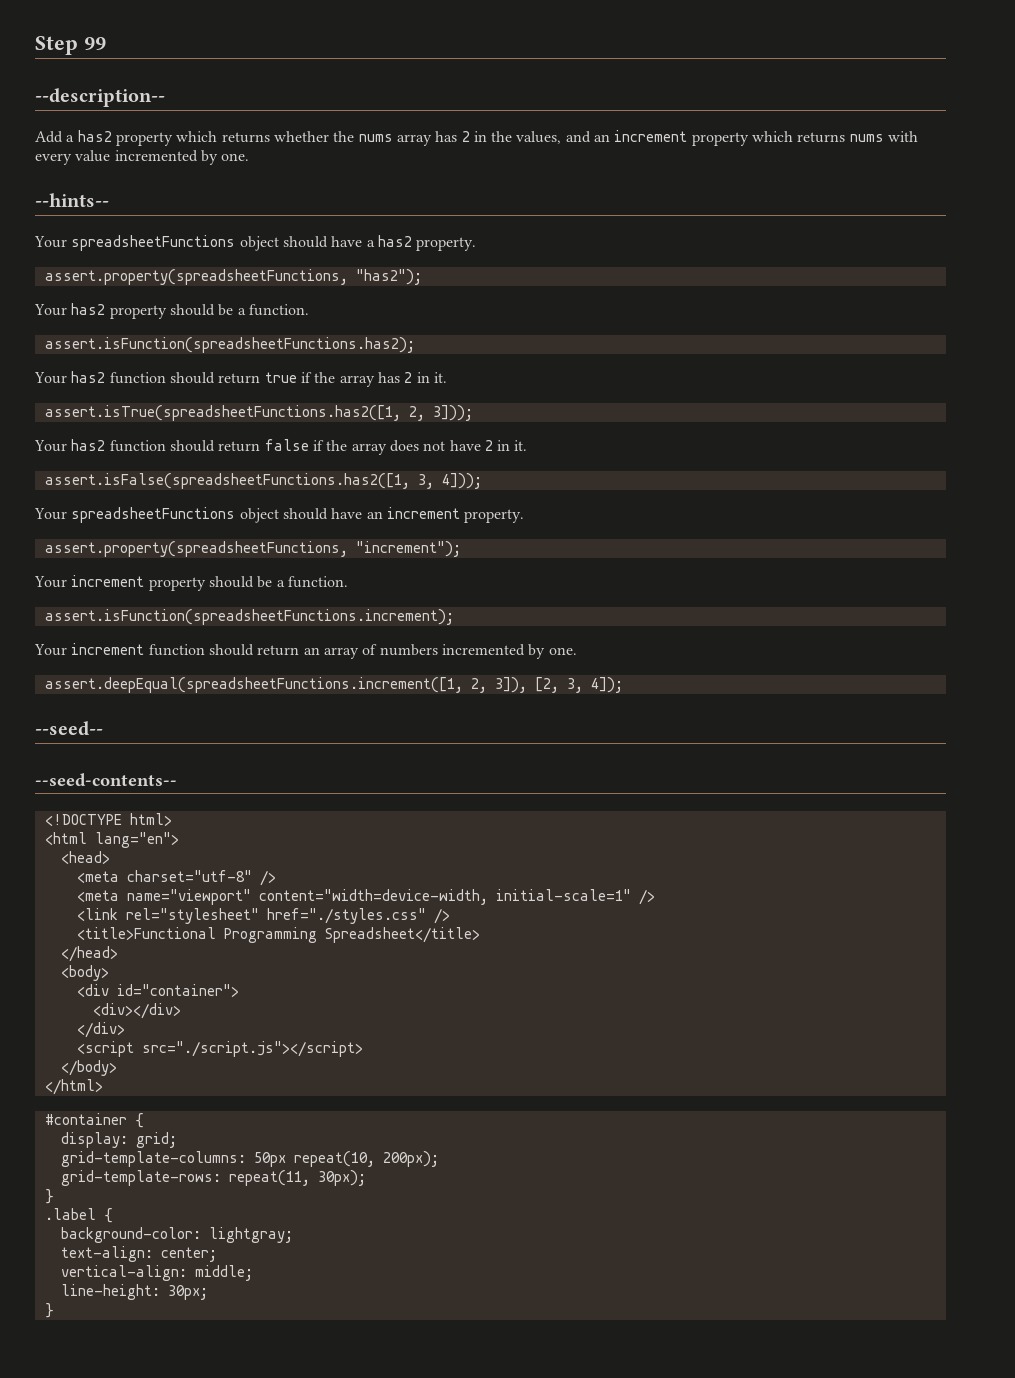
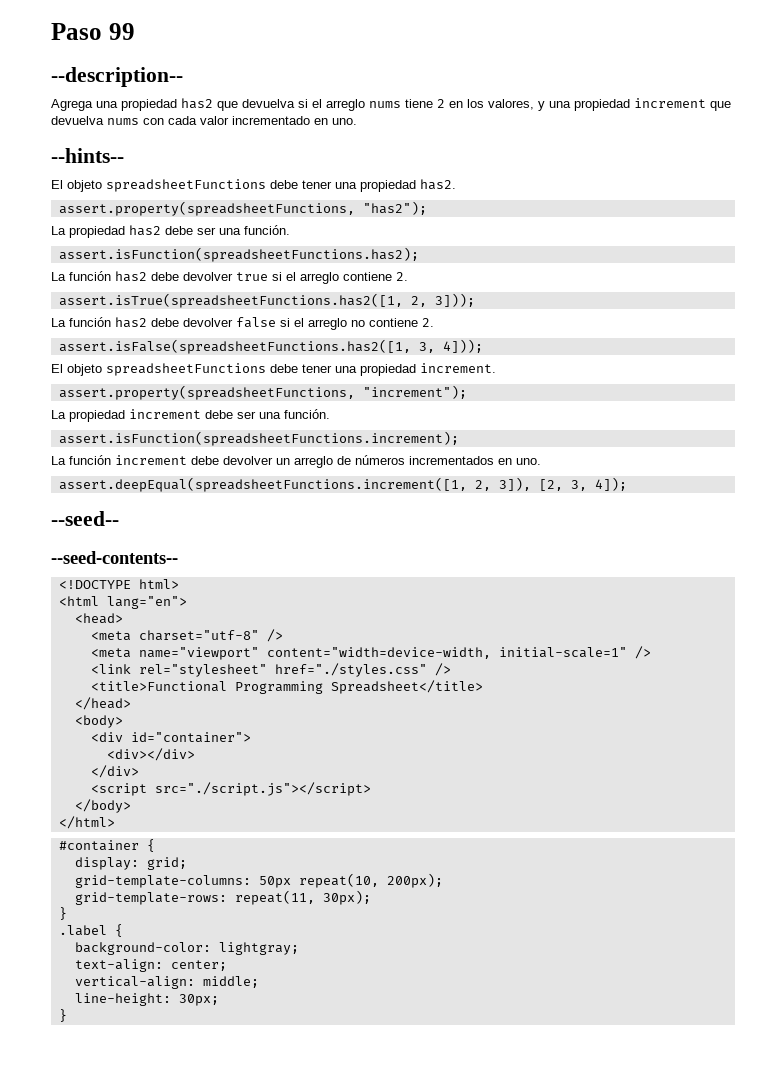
[35,36,78,55] Step -> [51,23,102,40] Paso
[35,130,919,146] [35,150,250,165] [35,193,109,207] [34,235,477,251] [44,269,422,285] [34,303,309,319] [44,337,415,353] [34,371,447,387] [44,405,473,421] [34,439,528,455] [44,473,482,489] [34,507,525,523] [44,541,461,557] [34,575,348,591] [44,609,454,625] [34,643,577,659] Add a has2 property which returns whether the nums array has 2 in the values, and an increment property which returns nums with every value incremented by one. // --hints-- // Your spreadsheetFunctions object should have a has2 property. // assert.property(spreadsheetFunctions, "has2"); // Your has2 property should be a function. // assert.isFunction(spreadsheetFunctions.has2); // Your has2 function should return true if the array has 2 in it. // assert.isTrue(spreadsheetFunctions.has2([1, 2, 3])); // Your has2 function should return false if the array does not have 2 in it. // assert.isFalse(spreadsheetFunctions.has2([1, 3, 4])); // Your spreadsheetFunctions object should have an increment property. // assert.property(spreadsheetFunctions, "increment"); // Your increment property should be a function. // assert.isFunction(spreadsheetFunctions.increment); // Your increment function should return an array of numbers incremented by one. -> [51,98,731,111] [51,116,357,125] [51,148,124,163] [51,179,456,192] [58,201,427,216] [51,225,290,238] [58,247,419,262] [51,271,408,284] [58,293,475,308] [51,317,434,330] [58,339,483,354] [51,363,496,376] [58,385,467,400] [51,409,330,422] [58,431,459,446] [51,455,541,468] Agrega una propiedad has2 que devuelva si el arreglo nums tiene 2 en los valores, y una propiedad increment que devuelva nums con cada valor incrementado en uno. // --hints-- // El objeto spreadsheetFunctions debe tener una propiedad has2. // assert.property(spreadsheetFunctions, "has2"); // La propiedad has2 debe ser una función. // assert.isFunction(spreadsheetFunctions.has2); // La función has2 debe devolver true si el arreglo contiene 2. // assert.isTrue(spreadsheetFunctions.has2([1, 2, 3])); // La función has2 debe devolver false si el arreglo no contiene 2. // assert.isFalse(spreadsheetFunctions.has2([1, 3, 4])); // El objeto spreadsheetFunctions debe tener una propiedad increment. // assert.property(spreadsheetFunctions, "increment"); // La propiedad increment debe ser una función. // assert.isFunction(spreadsheetFunctions.increment); // La función increment debe devolver un arreglo de números incrementados en uno.

